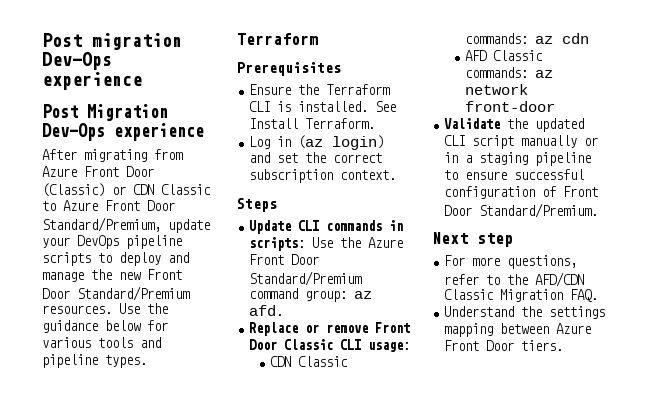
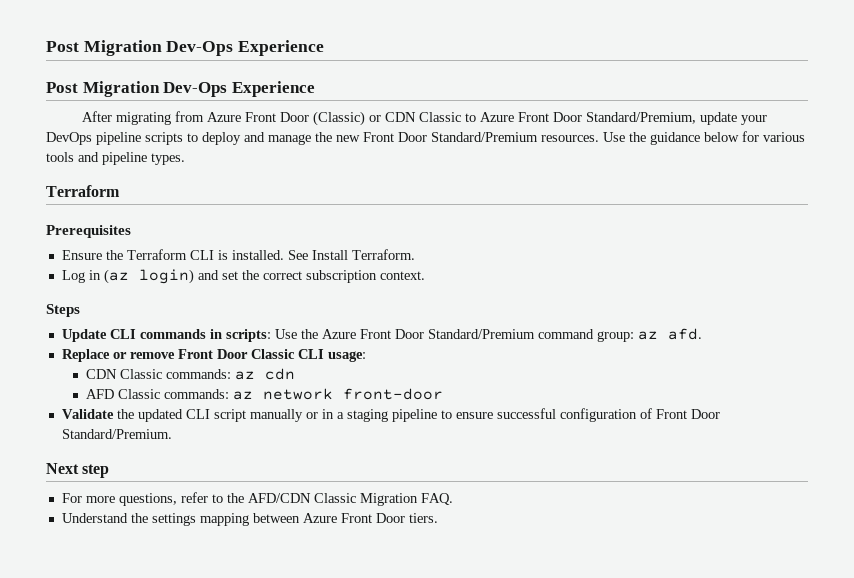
[42,33,182,50] [42,52,112,70] [42,72,142,90] [42,104,168,121] [42,123,204,141] Post migration Dev-Ops experience // Post Migration Dev-Ops experience -> [46,40,325,56] [46,81,315,97] Post Migration Dev-Ops Experience // Post Migration Dev-Ops Experience

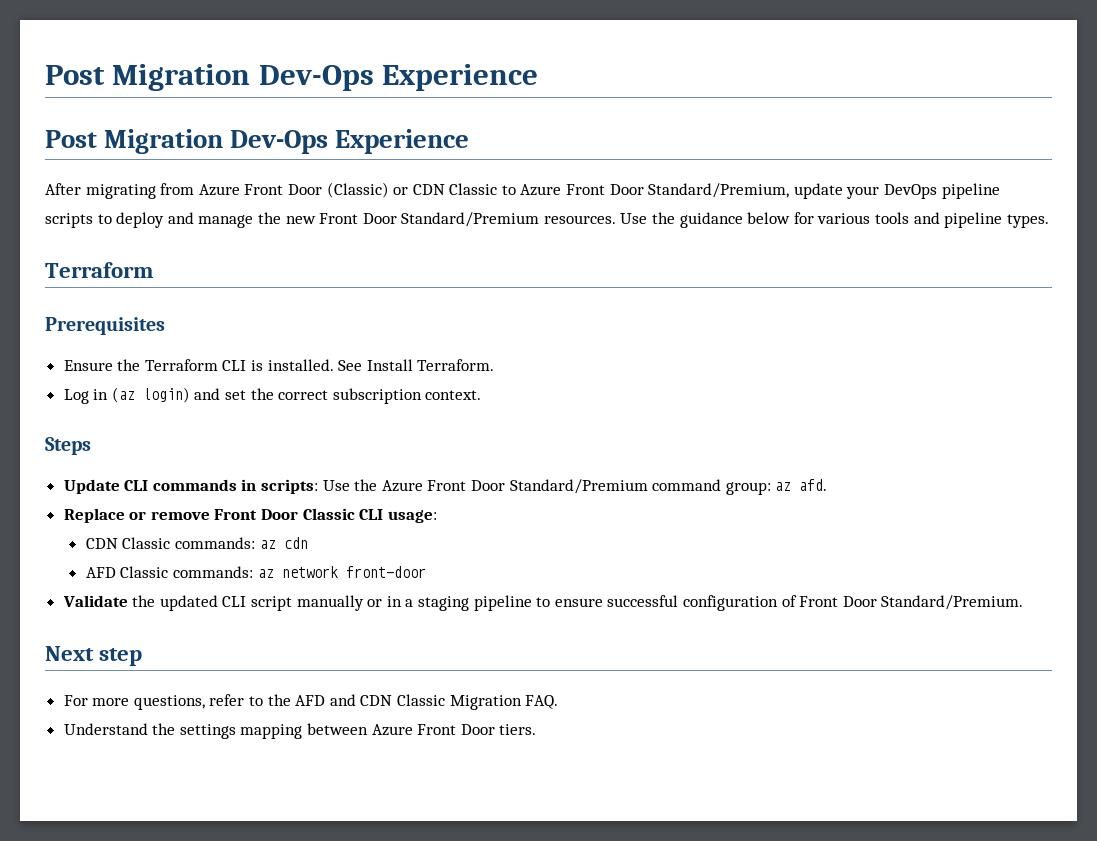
[247,493,311,503] AFD/CDN -> [295,694,393,706] AFD and CDN

